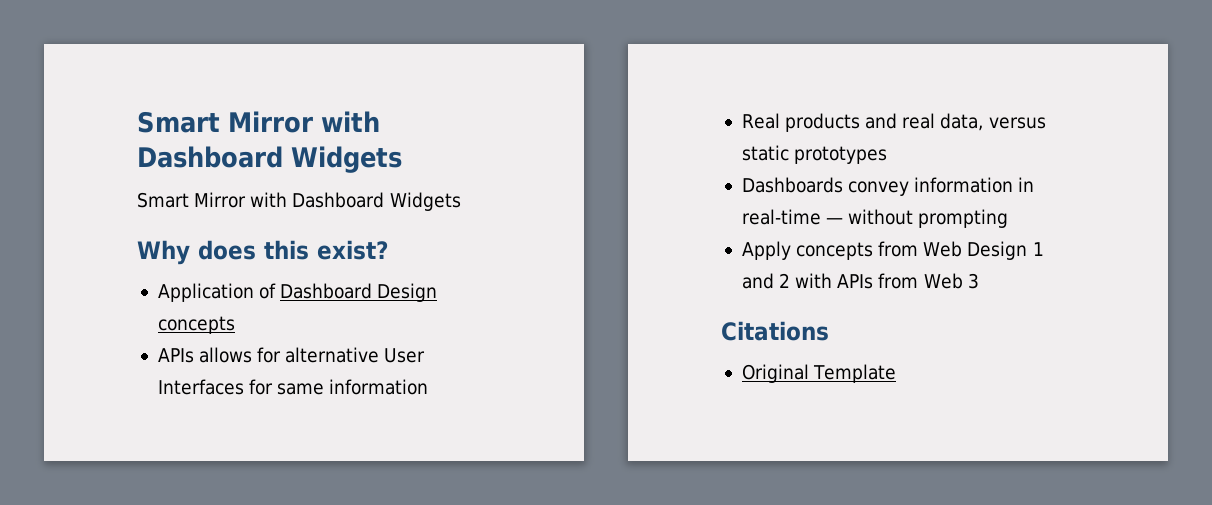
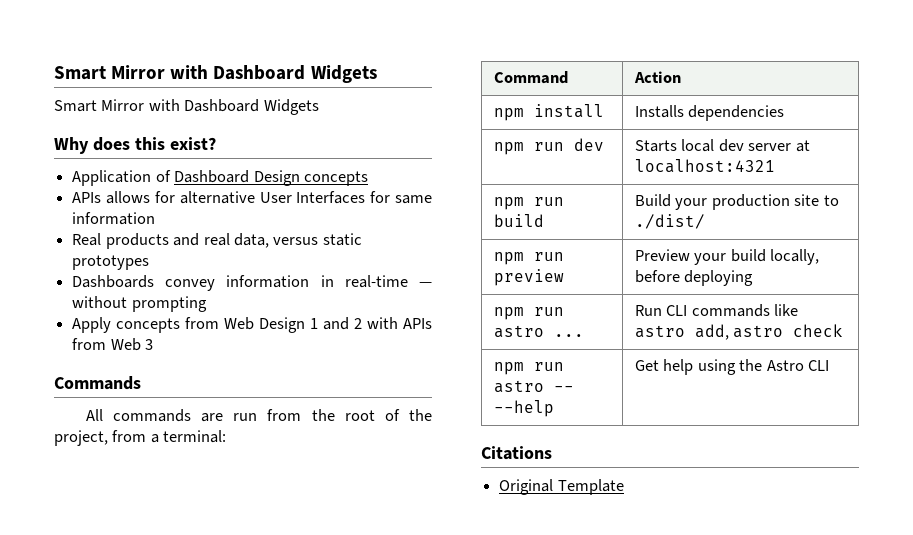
(979, 281) none -> [54,376,141,390] [85,409,433,422] [54,430,227,446] [493,71,568,84] [633,71,681,83] [493,104,604,121] [634,105,785,121] [493,138,604,155] [634,139,810,152] [634,159,775,173] [493,197,564,210] [493,214,544,227] [634,194,839,210] [634,214,705,229] [493,252,564,265] [493,269,564,286] [634,249,820,265] [634,270,754,286] [493,307,564,320] [493,325,584,338] [634,304,799,317] [634,324,844,340] [493,362,564,375] [493,380,574,393] [493,400,554,417] [634,359,830,375] // Commands // All commands are run from the root of the project, from a terminal: // Command | Action // npm install | Installs dependencies // npm run dev | Starts local dev server at localhost:4321 // npm run build | Build your production site to ./dist/ // npm run preview | Preview your build locally, before deploying // npm run astro ... | Run CLI commands like astro add, astro check // npm run astro -- --help | Get help using the Astro CLI

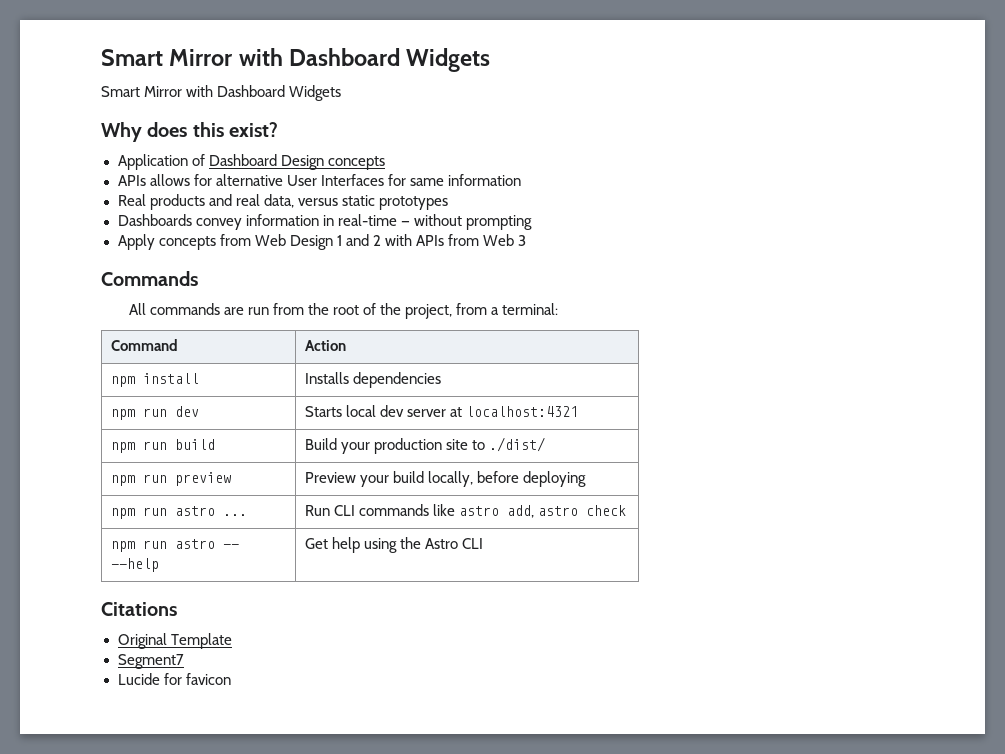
(624, 487) none -> [117,654,184,669] [117,673,231,685] // Segment7 // Lucide for favicon

